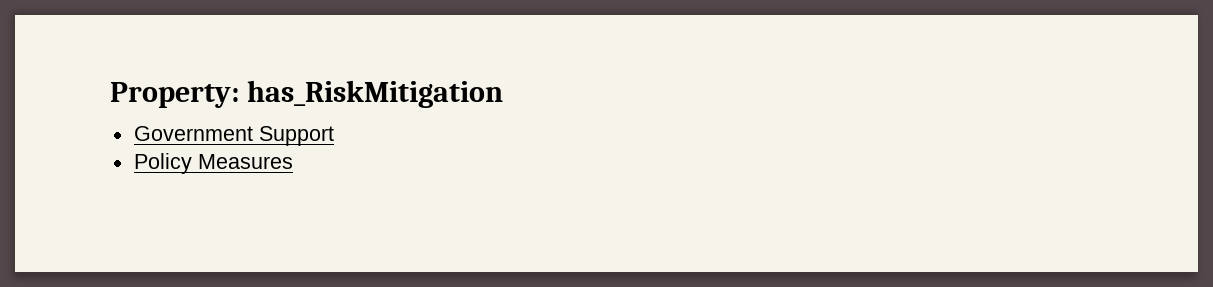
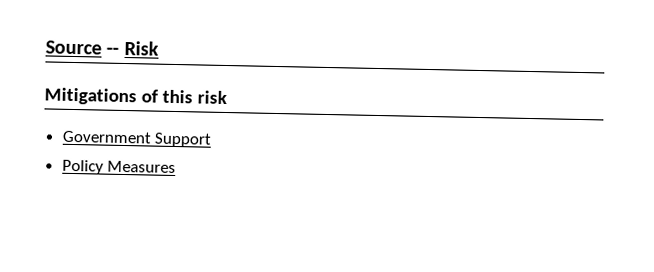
[110,80,503,108] Property: has_RiskMitigation -> [45,40,159,56] [44,87,227,106] Source -- Risk // Mitigations of this risk

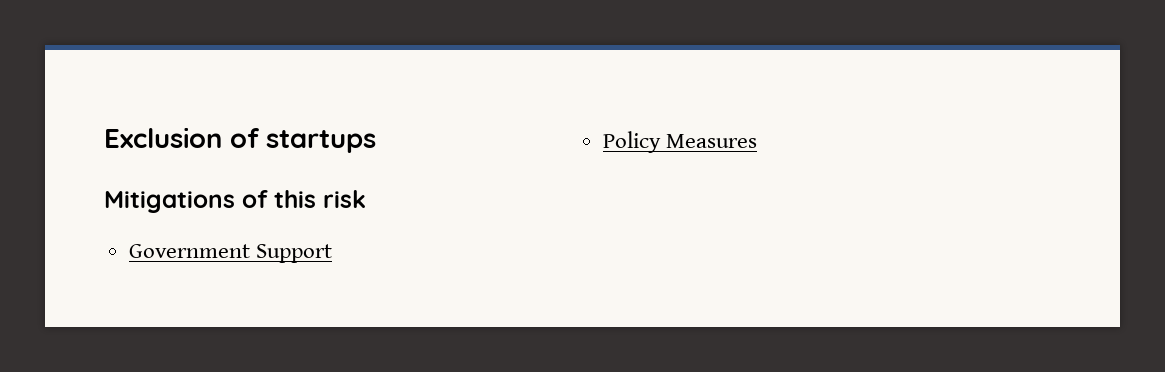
[45,40,159,56] Source -- Risk -> [104,127,376,153] Exclusion of startups

